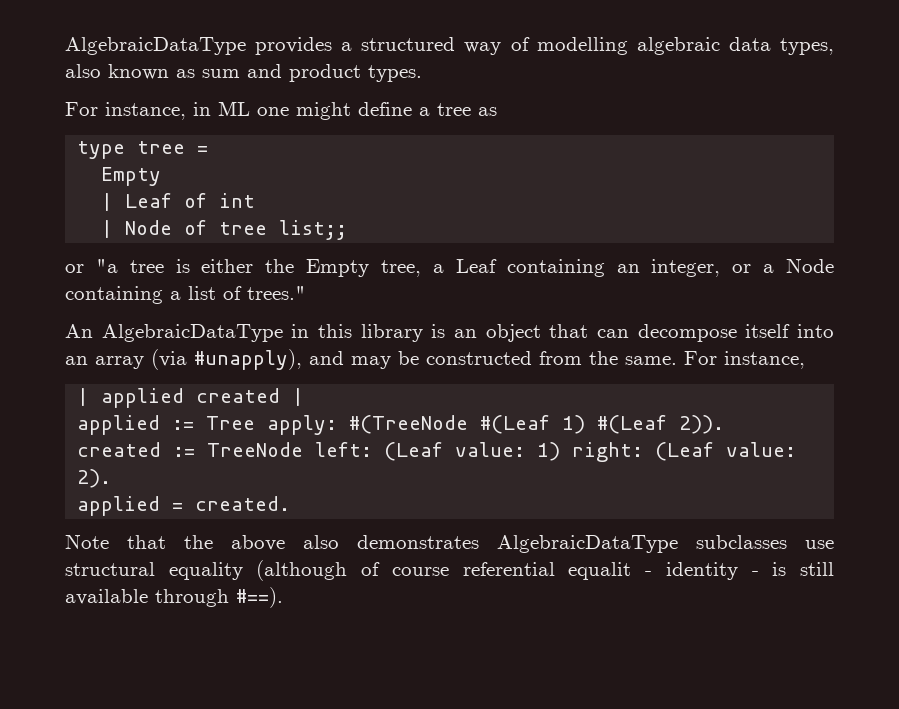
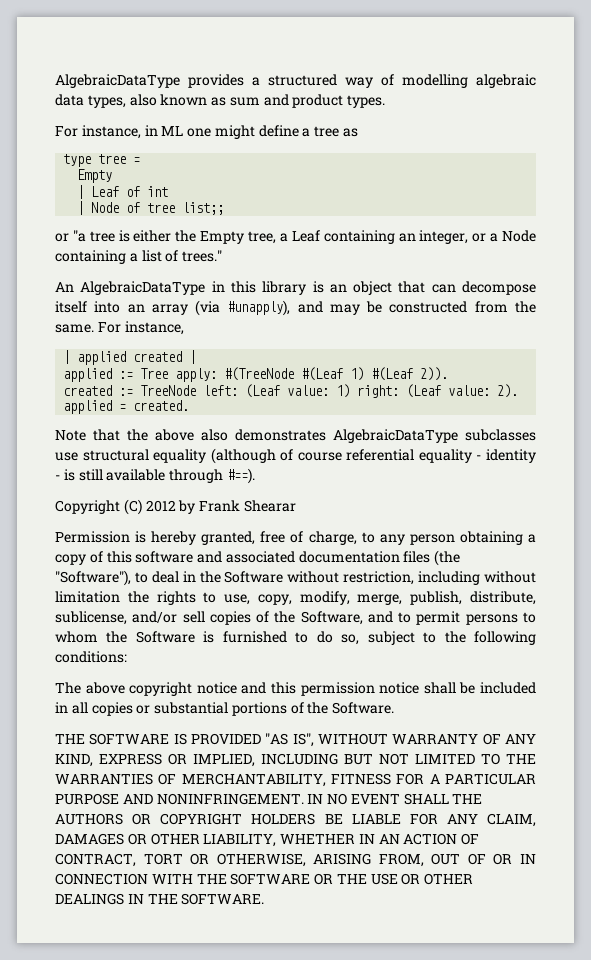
[568,562,632,580] equalit -> [418,449,472,463] equality
(283, 597) none -> [55,499,296,515] [55,531,536,545] [55,550,461,566] [55,570,536,586] [55,591,536,605] [55,611,536,625] [55,631,536,645] [55,651,127,663] [55,682,536,696] [55,702,395,716] [55,733,536,747] [55,753,536,767] [55,773,536,787] [55,793,483,805] [55,813,536,827] [55,833,480,847] [55,853,536,867] [55,873,474,885] [55,893,265,905] // Copyright (C) 2012 by Frank Shearar // Permission is hereby granted, free of charge, to any person obtaining a copy of this software and associated documentation files (the "Software"), to deal in the Software without restriction, including without limitation the rights to use, copy, modify, merge, publish, distribute, sublicense, and/or sell copies of the Software, and to permit persons to whom the Software is furnished to do so, subject to the following conditions: // The above copyright notice and this permission notice shall be included in all copies or substantial portions of the Software. // THE SOFTWARE IS PROVIDED "AS IS", WITHOUT WARRANTY OF ANY KIND, EXPRESS OR IMPLIED, INCLUDING BUT NOT LIMITED TO THE WARRANTIES OF MERCHANTABILITY, FITNESS FOR A PARTICULAR PURPOSE AND NONINFRINGEMENT. IN NO EVENT SHALL THE AUTHORS OR COPYRIGHT HOLDERS BE LIABLE FOR ANY CLAIM, DAMAGES OR OTHER LIABILITY, WHETHER IN AN ACTION OF CONTRACT, TORT OR OTHERWISE, ARISING FROM, OUT OF OR IN CONNECTION WITH THE SOFTWARE OR THE USE OR OTHER DEALINGS IN THE SOFTWARE.

